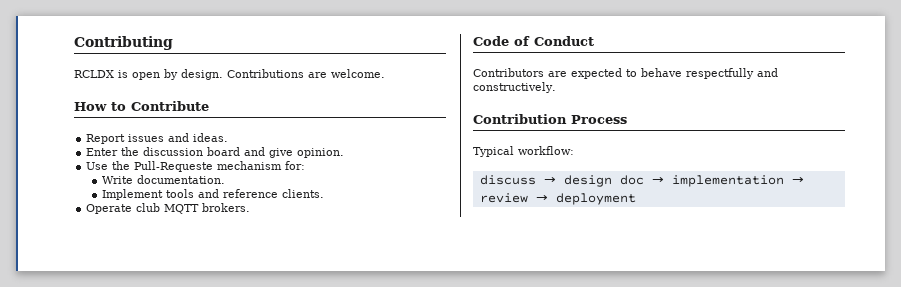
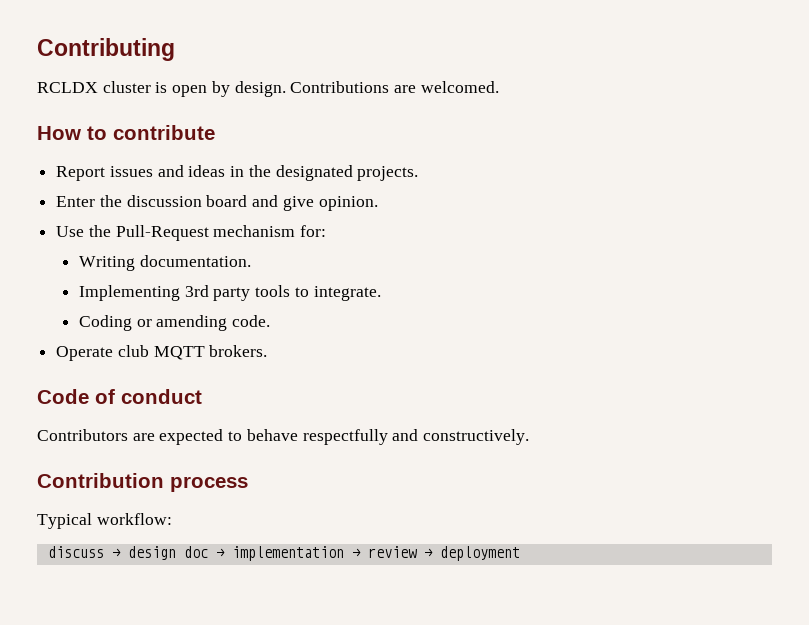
(114, 74) none -> [102,81,151,93] cluster
[331,69,385,78] welcome. -> [420,81,499,93] welcomed.
[131,101,209,111] Contribute -> [113,125,215,140] contribute
[193,133,229,142] ideas. -> [188,165,419,181] ideas in the designated projects.
[134,161,214,172] Pull-Requeste -> [115,225,209,241] Pull-Request
[101,176,133,184] Write -> [78,256,135,271] Writing
[101,189,324,200] Implement tools and reference clients. -> [78,285,381,301] [78,315,271,331] Implementing 3rd party tools to integrate. // Coding or amending code.
[534,36,594,46] Conduct -> [121,389,202,404] conduct
[571,115,627,124] Process -> [170,476,248,492] process

